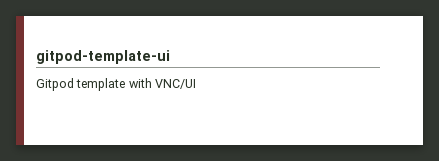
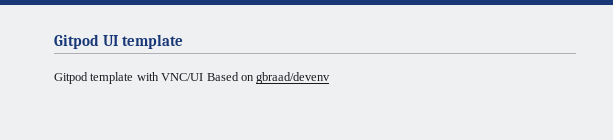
[36,50,170,64] gitpod-template-ui -> [54,34,184,49] Gitpod UI template
(197, 84) none -> [206,72,331,84] Based on gbraad/devenv

